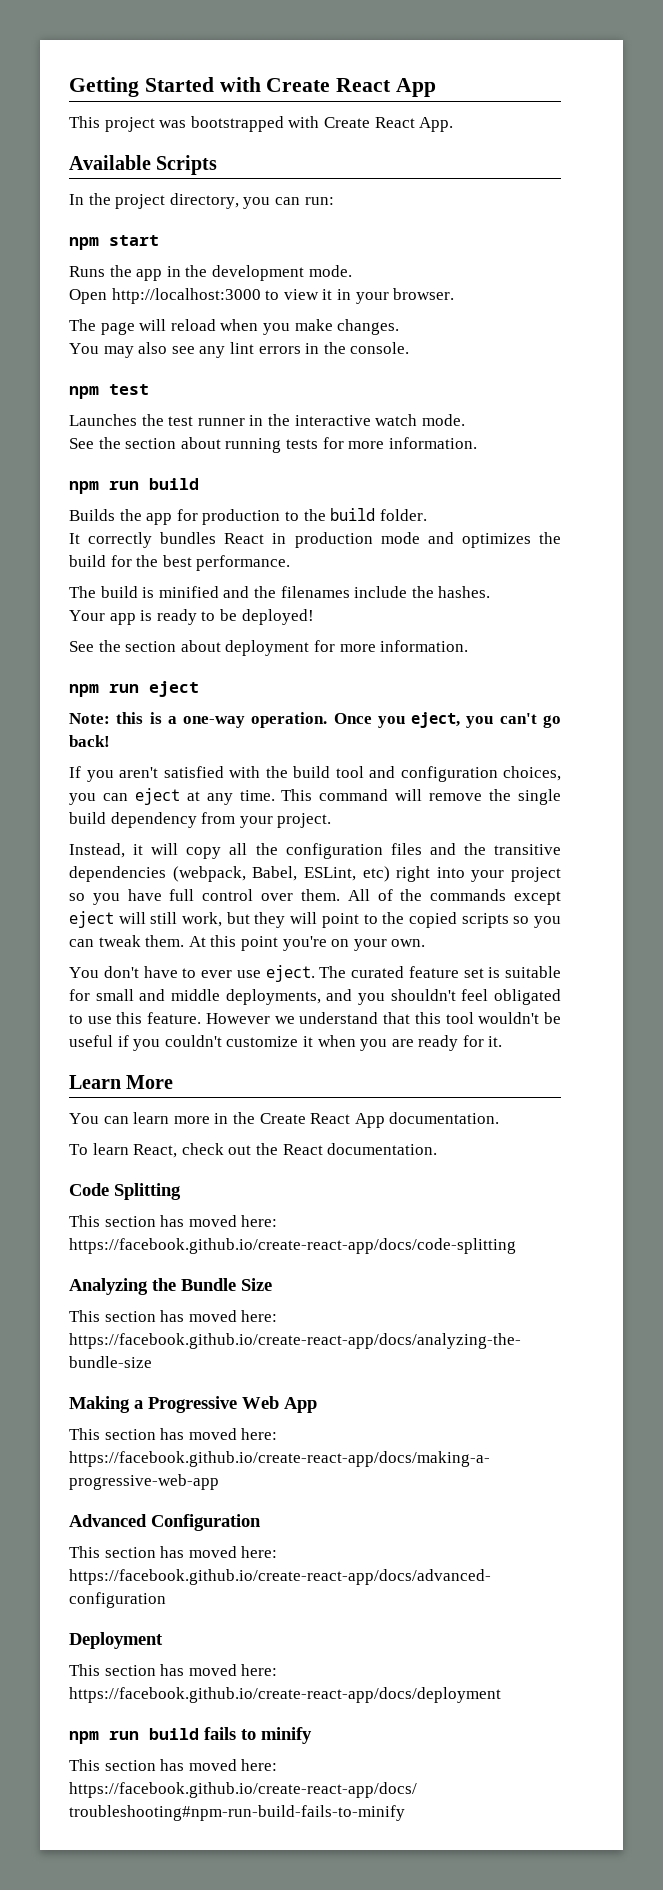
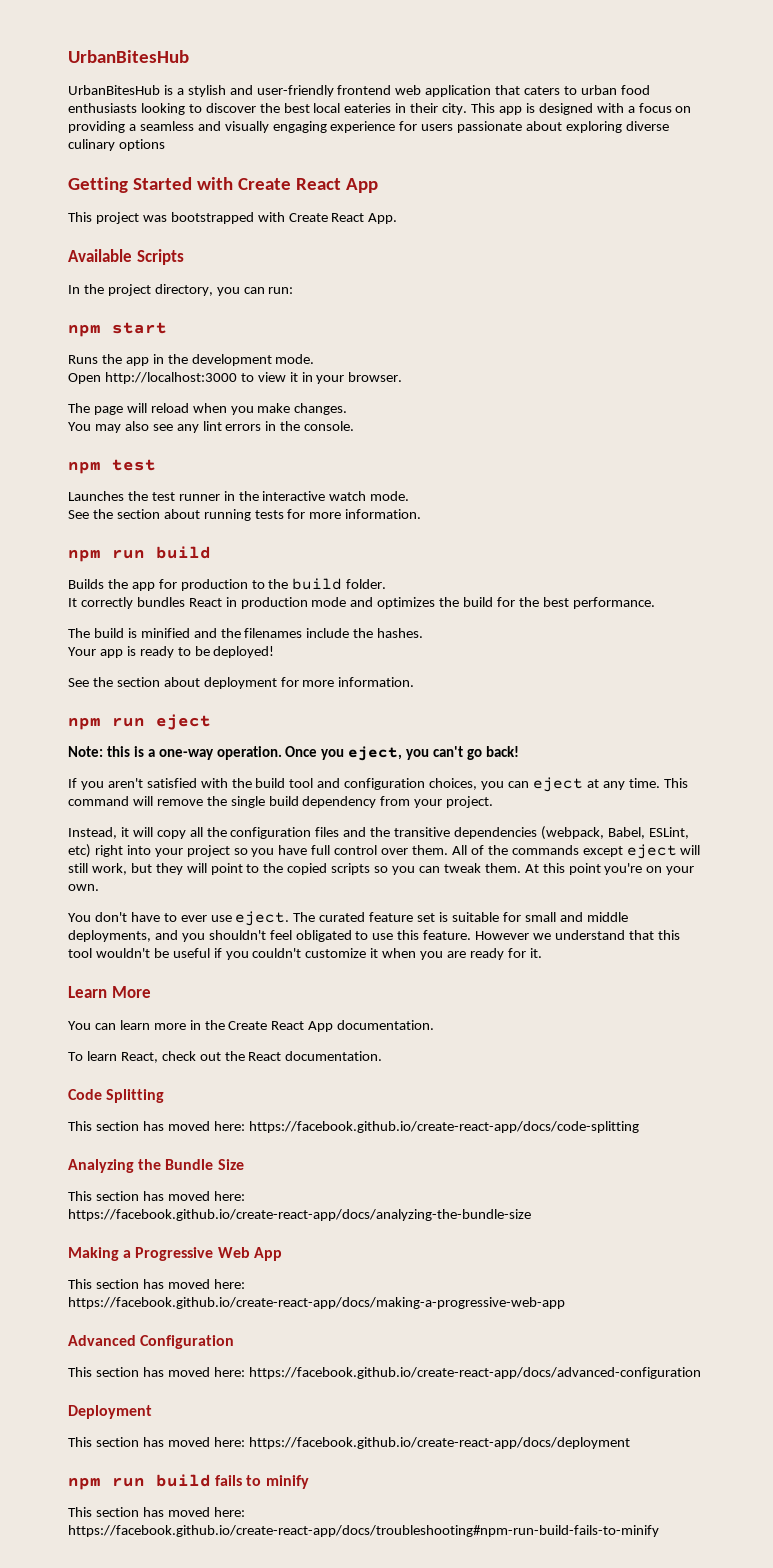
(69, 87) none -> [68,50,189,63] [68,85,650,97] [68,103,692,115] [68,121,669,133] [68,139,165,151] UrbanBitesHub // UrbanBitesHub is a stylish and user-friendly frontend web application that caters to urban food enthusiasts looking to discover the best local eateries in their city. This app is designed with a focus on providing a seamless and visually engaging experience for users passionate about exploring diverse culinary options //

